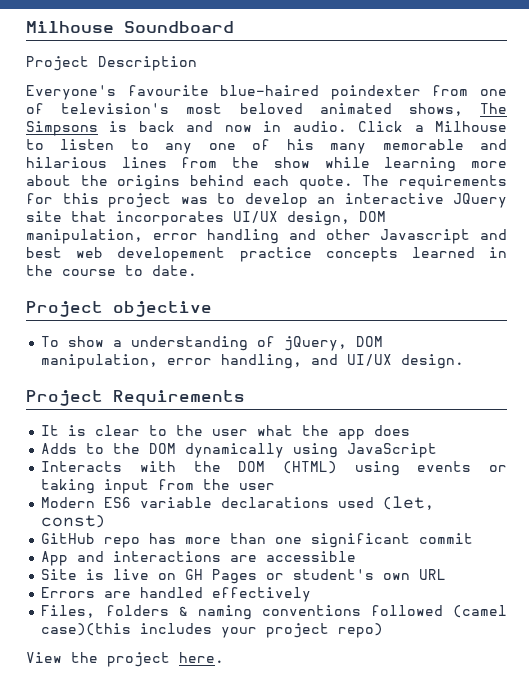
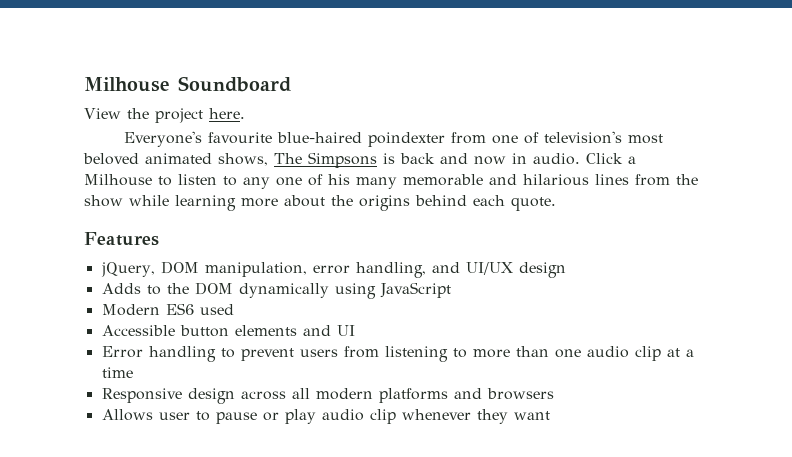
[26,56,197,71] Project Description -> [84,108,245,123] View the project here.
[362,175,507,190] [26,193,507,208] [26,211,386,226] [26,229,508,244] [26,247,508,262] [26,265,197,276] [26,301,212,317] [41,336,276,351] The requirements for this project was to develop an interactive JQuery site that incorporates UI/UX design, DOM manipulation, error handling and other Javascript and best web developement practice concepts learned in the course to date. // Project objective // To show a understanding of -> [84,232,159,246] // Features //
[401,354,465,369] [26,390,245,406] [41,425,411,440] design. // Project Requirements // It is clear to the user what the app does -> [518,262,566,278] design
[41,461,507,476] [41,479,276,494] // Interacts with the DOM (HTML) using events or taking input from the user -> (451, 290) none
[140,497,330,508] variable declarations -> (194, 309) none
[383,496,435,510] [41,515,106,528] [41,533,474,548] [41,551,357,566] [41,569,447,584] [41,587,312,602] [41,605,507,620] [41,623,384,638] [26,652,224,667] (let, const) // GitHub repo has more than one significant commit // App and interactions are accessible // Site is live on GH Pages or student's own URL // Errors are handled effectively // Files, folders & naming conventions followed (camel case)(this includes your project repo) // View the project here. -> [101,325,355,337] [101,346,694,362] [101,367,133,378] [101,388,554,404] [101,409,550,424] // Accessible button elements and UI // Error handling to prevent users from listening to more than one audio clip at a time // Responsive design across all modern platforms and browsers // Allows user to pause or play audio clip whenever they want

